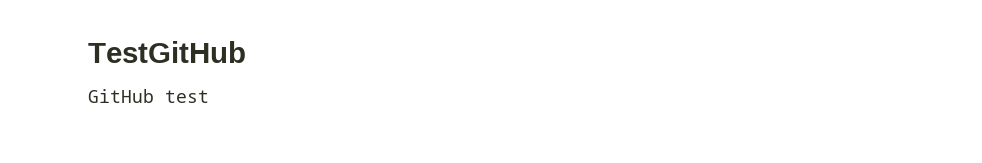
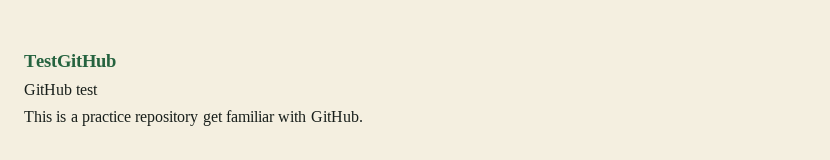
(209, 96) none -> [24,110,363,126] // This is a practice repository get familiar with GitHub.

